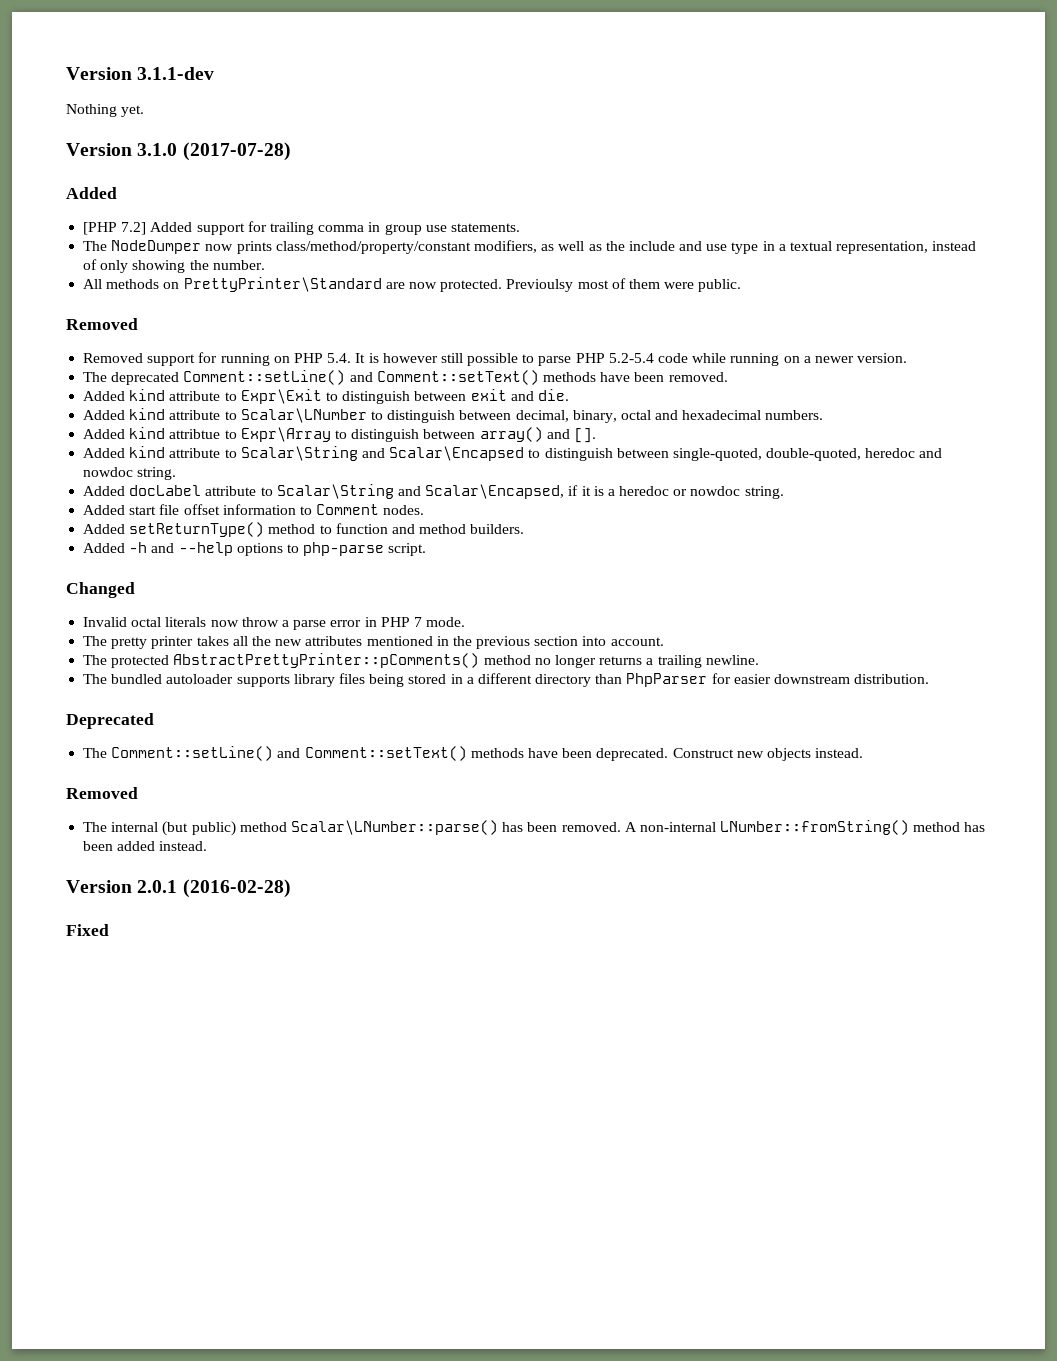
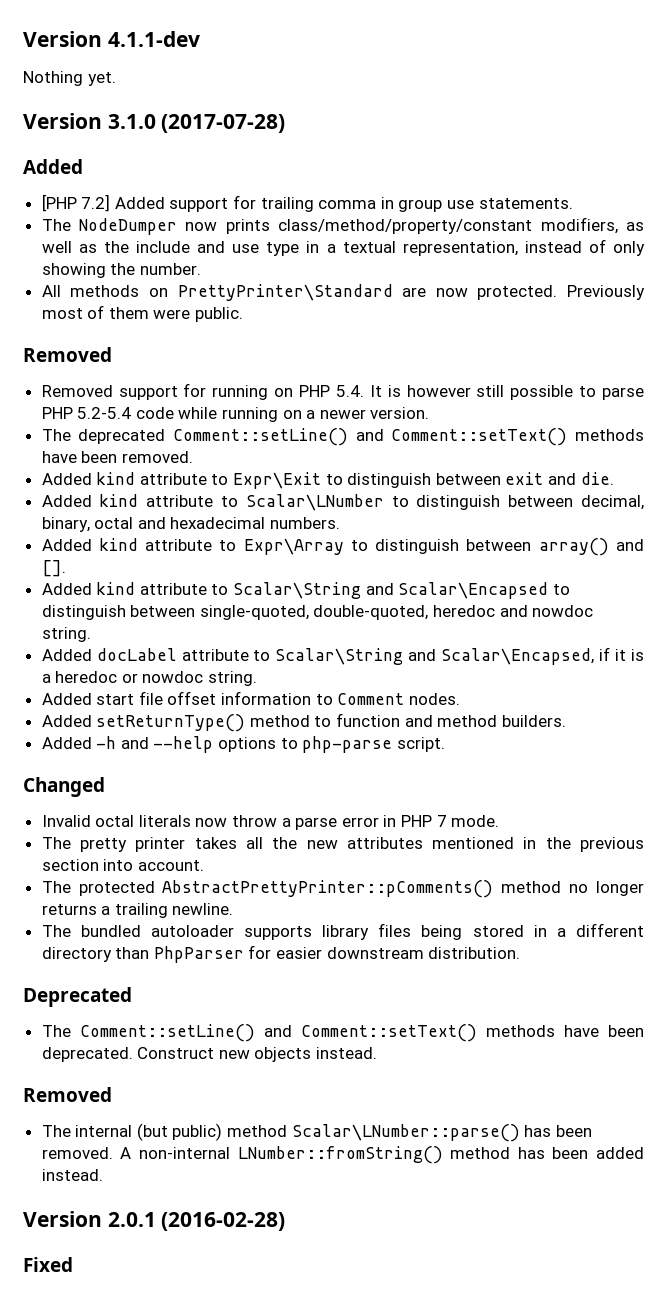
[66,67,215,80] Version 3.1.1-dev -> [23,31,200,47] Version 4.1.1-dev
[506,279,574,292] Previoulsy -> [567,285,645,300] Previously
[169,429,221,439] attribtue -> [145,539,213,551] attribute

